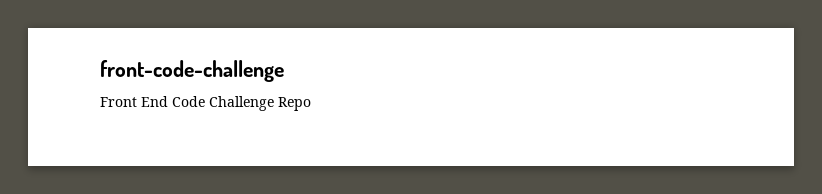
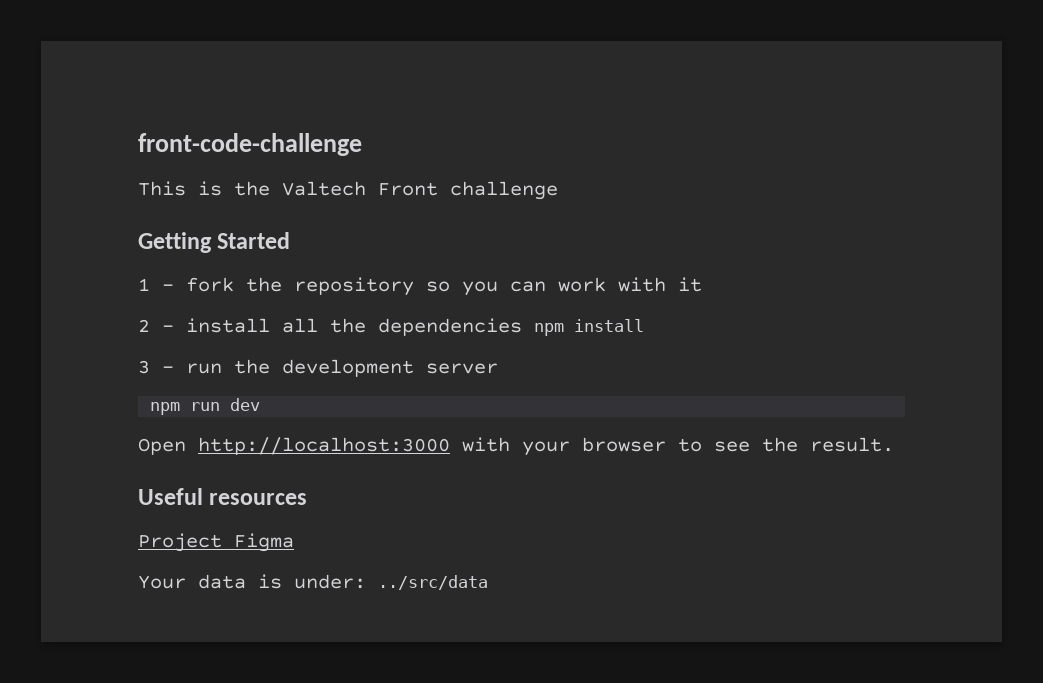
[100,96,311,111] Front End Code Challenge Repo -> [138,181,558,200] [138,232,291,253] [138,277,702,296] [138,318,644,336] [138,359,498,377] [150,398,261,415] [138,437,894,456] [138,488,308,505] [138,533,294,552] [138,574,488,590] This is the Valtech Front challenge // Getting Started // 1 - fork the repository so you can work with it // 2 - install all the dependencies npm install // 3 - run the development server // npm run dev // Open http://localhost:3000 with your browser to see the result. // Useful resources // Project Figma // Your data is under: ../src/data

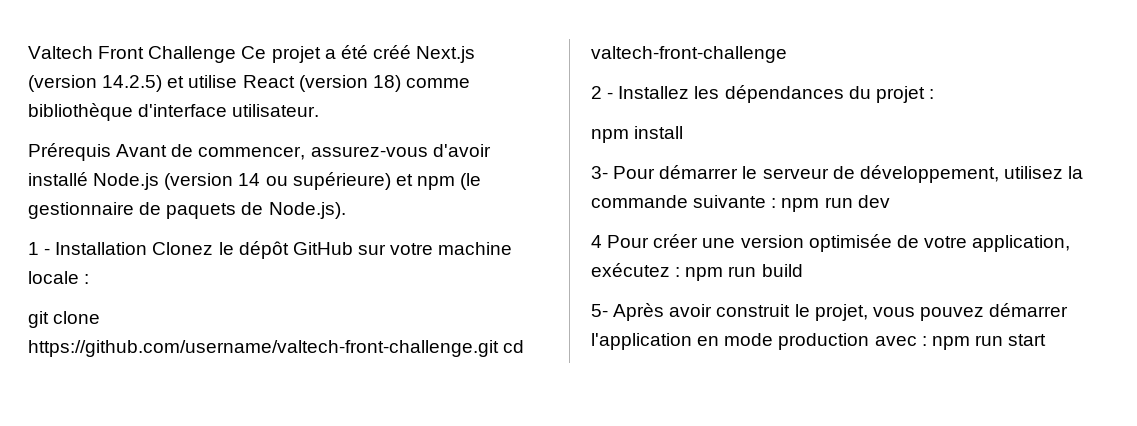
[138,133,362,156] [138,181,558,200] [138,232,291,253] [138,277,702,296] [138,318,644,336] [138,359,498,377] [150,398,261,415] [138,437,894,456] [138,488,308,505] [138,533,294,552] [138,574,488,590] front-code-challenge // This is the Valtech Front challenge // Getting Started // 1 - fork the repository so you can work with it // 2 - install all the dependencies npm install // 3 - run the development server // npm run dev // Open http://localhost:3000 with your browser to see the result. // Useful resources // Project Figma // Your data is under: ../src/data -> [28,45,476,63] [28,75,470,92] [28,103,320,121] [28,143,491,161] [28,172,482,190] [28,202,346,219] [28,241,513,259] [28,271,90,284] [28,311,101,328] [28,340,525,357] [591,46,787,63] [591,85,934,103] [591,126,684,143] [591,165,1084,183] [591,195,890,212] [591,234,1071,252] [591,263,803,281] [591,303,1069,321] [591,333,1047,350] Valtech Front Challenge Ce projet a été créé Next.js (version 14.2.5) et utilise React (version 18) comme bibliothèque d'interface utilisateur. // Prérequis Avant de commencer, assurez-vous d'avoir installé Node.js (version 14 ou supérieure) et npm (le gestionnaire de paquets de Node.js). // 1 - Installation Clonez le dépôt GitHub sur votre machine locale : // git clone https://github.com/username/valtech-front-challenge.git cd valtech-front-challenge // 2 - Installez les dépendances du projet : // npm install // 3- Pour démarrer le serveur de développement, utilisez la commande suivante : npm run dev // 4 Pour créer une version optimisée de votre application, exécutez : npm run build // 5- Après avoir construit le projet, vous pouvez démarrer l'application en mode production avec : npm run start

